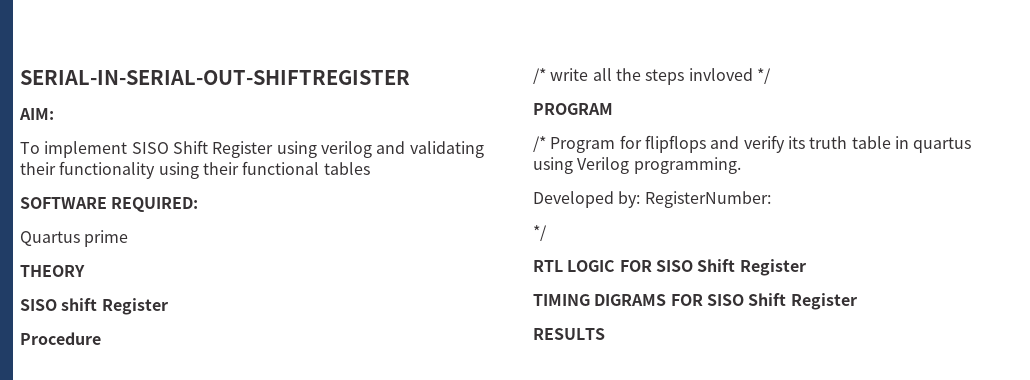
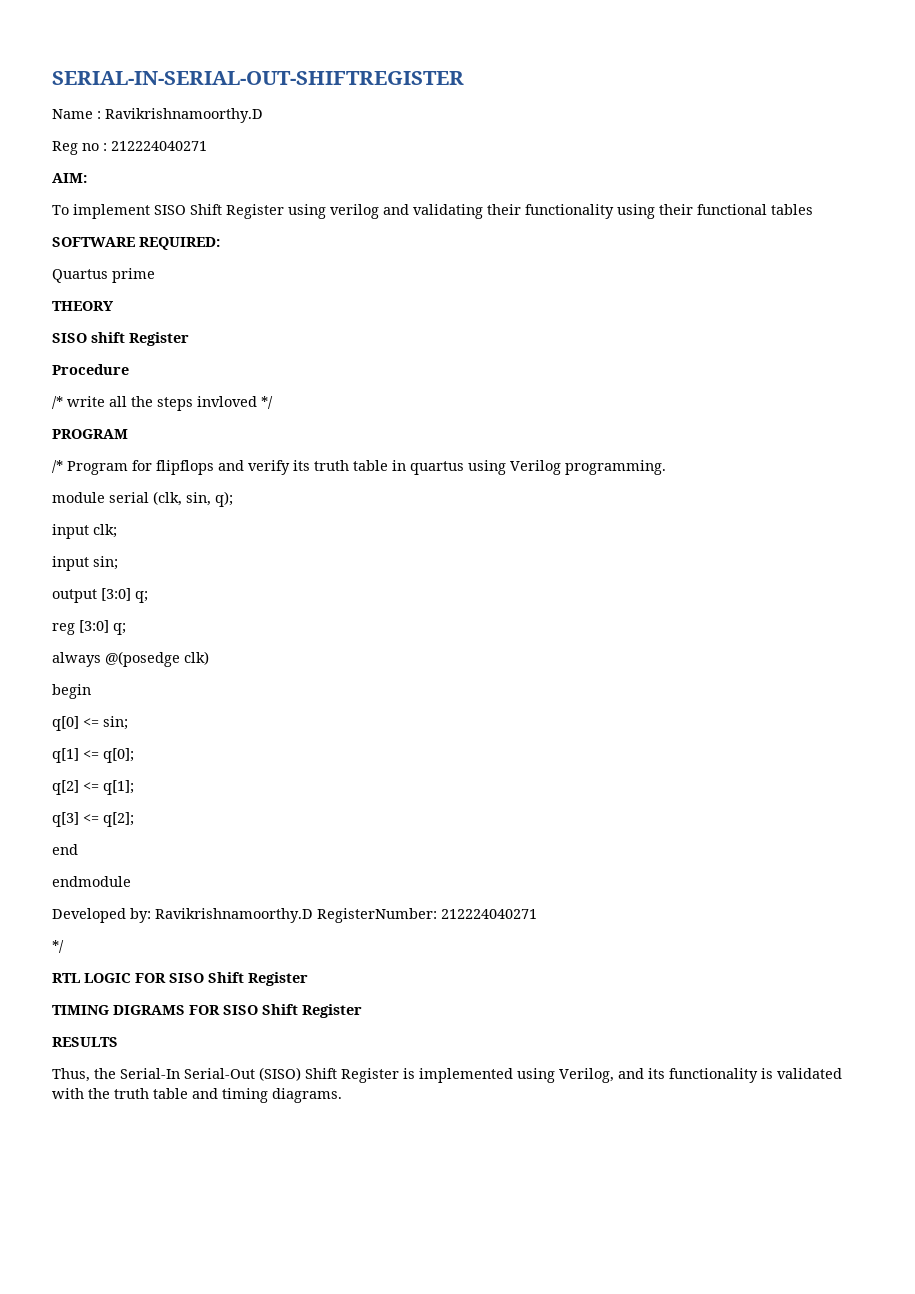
(410, 77) none -> [52,108,263,123] [52,141,207,155] // Name : Ravikrishnamoorthy.D // Reg no : 212224040271
(741, 165) none -> [52,491,233,507] [52,524,117,539] [52,556,118,571] [52,588,148,603] [52,620,126,635] [52,651,209,667] [52,684,91,699] [52,716,128,731] [52,748,134,763] [52,780,134,795] [52,812,134,827] [52,844,78,855] [52,876,131,887] // module serial (clk, sin, q); // input clk; // input sin; // output [3:0] q; // reg [3:0] q; // always @(posedge clk) // begin // q[0] <= sin; // q[1] <= q[0]; // q[2] <= q[1]; // q[3] <= q[2]; // end // endmodule
(641, 199) none -> [155,908,313,923] Ravikrishnamoorthy.D
(771, 199) none -> [441,909,537,919] 212224040271
(605, 334) none -> [52,1067,842,1083] [52,1088,342,1103] // Thus, the Serial-In Serial-Out (SISO) Shift Register is implemented using Verilog, and its functionality is validated with the truth table and timing diagrams.

